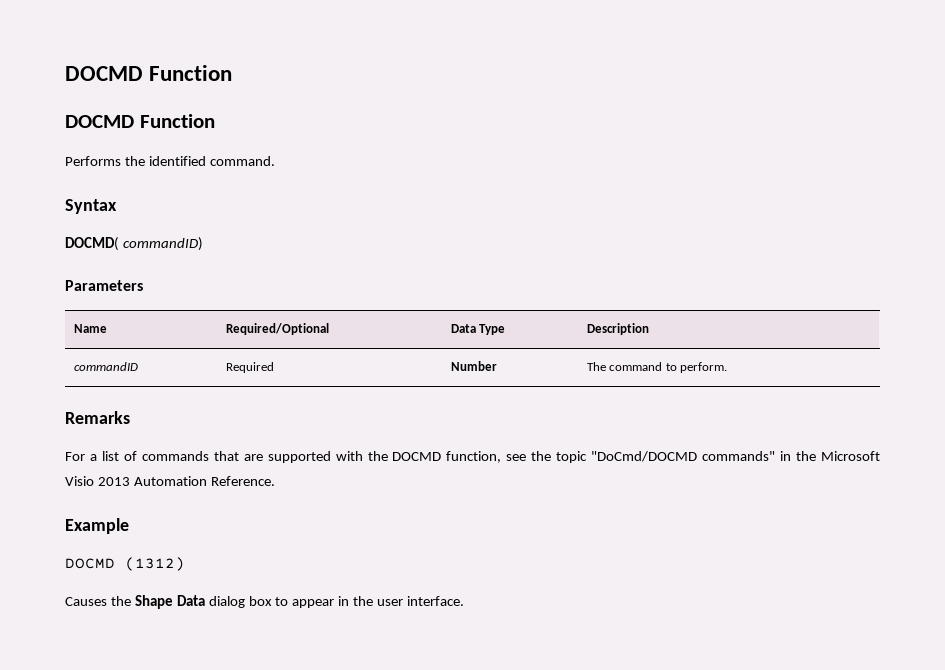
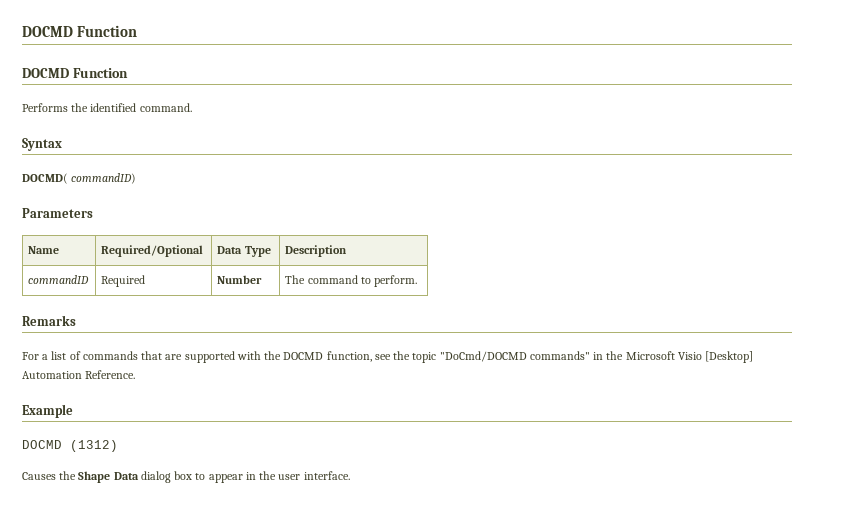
[97,477,130,486] 2013 -> [705,351,754,363] [Desktop]

